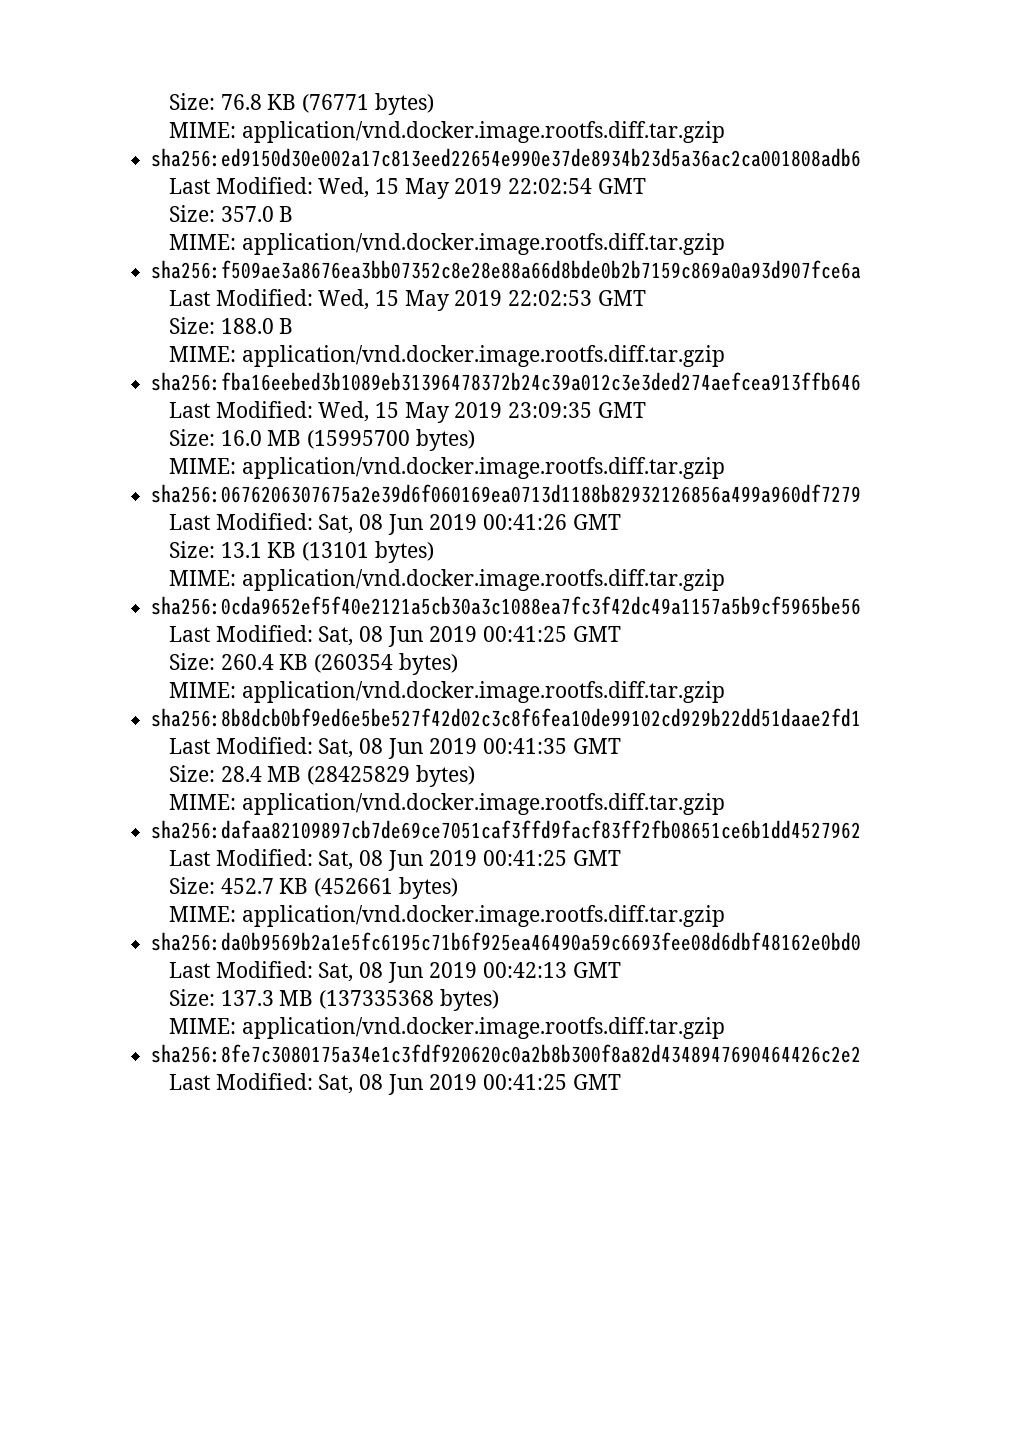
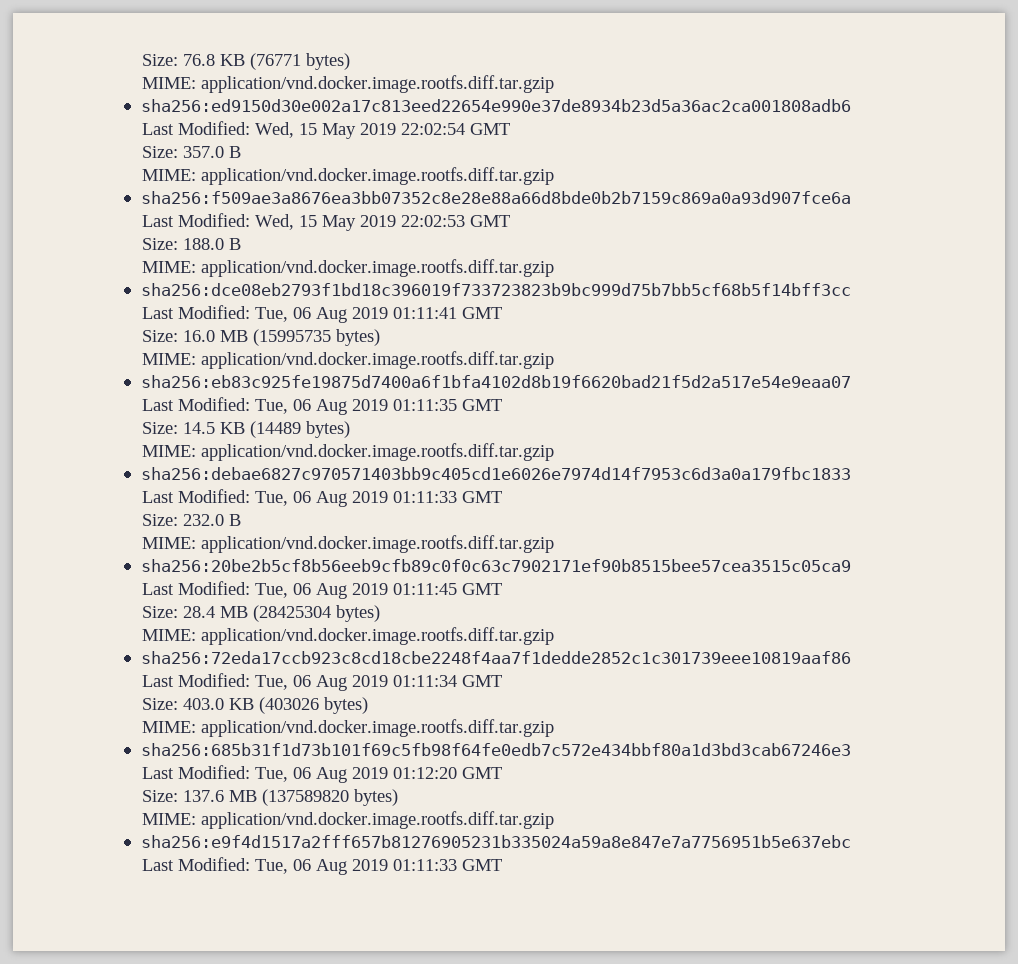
[151,372,862,391] [169,401,593,423] sha256:fba16eebed3b1089eb31396478372b24c39a012c3e3ded274aefcea913ffb646 // Last Modified: Wed, 15 May 2019 23:09:35 -> [140,283,851,296] [141,305,457,323] sha256:dce08eb2793f1bd18c396019f733723823b9bc999d75b7bb5cf68b5f14bff3cc // Last Modified: Tue, 06 Aug 2019 01:11:41
[307,429,475,451] [169,457,725,479] [151,484,862,503] [169,513,621,535] [169,541,434,563] [169,569,725,591] [151,596,862,615] [169,625,621,647] [169,653,458,675] [169,681,725,703] [151,708,862,727] [169,737,621,759] [169,765,475,787] [169,793,725,815] [151,820,862,839] [169,849,621,871] [169,877,458,899] [169,905,725,927] [151,932,862,951] [169,961,621,983] [169,989,499,1011] [169,1017,725,1039] [151,1044,862,1063] [169,1073,568,1095] (15995700 bytes) // MIME: application/vnd.docker.image.rootfs.diff.tar.gzip // sha256:0676206307675a2e39d6f060169ea0713d1188b82932126856a499a960df7279 // Last Modified: Sat, 08 Jun 2019 00:41:26 GMT // Size: 13.1 KB (13101 bytes) // MIME: application/vnd.docker.image.rootfs.diff.tar.gzip // sha256:0cda9652ef5f40e2121a5cb30a3c1088ea7fc3f42dc49a1157a5b9cf5965be56 // Last Modified: Sat, 08 Jun 2019 00:41:25 GMT // Size: 260.4 KB (260354 bytes) // MIME: application/vnd.docker.image.rootfs.diff.tar.gzip // sha256:8b8dcb0bf9ed6e5be527f42d02c3c8f6fea10de99102cd929b22dd51daae2fd1 // Last Modified: Sat, 08 Jun 2019 00:41:35 GMT // Size: 28.4 MB (28425829 bytes) // MIME: application/vnd.docker.image.rootfs.diff.tar.gzip // sha256:dafaa82109897cb7de69ce7051caf3ffd9facf83ff2fb08651ce6b1dd4527962 // Last Modified: Sat, 08 Jun 2019 00:41:25 GMT // Size: 452.7 KB (452661 bytes) // MIME: application/vnd.docker.image.rootfs.diff.tar.gzip // sha256:da0b9569b2a1e5fc6195c71b6f925ea46490a59c6693fee08d6dbf48162e0bd0 // Last Modified: Sat, 08 Jun 2019 00:42:13 GMT // Size: 137.3 MB (137335368 bytes) // MIME: application/vnd.docker.image.rootfs.diff.tar.gzip // sha256:8fe7c3080175a34e1c3fdf920620c0a2b8b300f8a82d4348947690464426c2e2 // Last Modified: Sat, 08 Jun 2019 00:41:25 -> [252,329,380,346] [141,351,554,369] [140,375,851,388] [141,397,502,415] [141,421,350,438] [141,443,554,461] [140,467,851,480] [141,489,502,507] [141,514,241,526] [141,535,554,553] [140,559,851,572] [141,581,502,599] [141,605,380,622] [141,627,554,645] [140,651,851,664] [141,673,502,691] [141,697,368,714] [141,719,554,737] [140,743,851,756] [141,765,502,783] [141,789,398,806] [141,811,554,829] [140,835,851,848] [141,857,457,875] (15995735 bytes) // MIME: application/vnd.docker.image.rootfs.diff.tar.gzip // sha256:eb83c925fe19875d7400a6f1bfa4102d8b19f6620bad21f5d2a517e54e9eaa07 // Last Modified: Tue, 06 Aug 2019 01:11:35 GMT // Size: 14.5 KB (14489 bytes) // MIME: application/vnd.docker.image.rootfs.diff.tar.gzip // sha256:debae6827c970571403bb9c405cd1e6026e7974d14f7953c6d3a0a179fbc1833 // Last Modified: Tue, 06 Aug 2019 01:11:33 GMT // Size: 232.0 B // MIME: application/vnd.docker.image.rootfs.diff.tar.gzip // sha256:20be2b5cf8b56eeb9cfb89c0f0c63c7902171ef90b8515bee57cea3515c05ca9 // Last Modified: Tue, 06 Aug 2019 01:11:45 GMT // Size: 28.4 MB (28425304 bytes) // MIME: application/vnd.docker.image.rootfs.diff.tar.gzip // sha256:72eda17ccb923c8cd18cbe2248f4aa7f1dedde2852c1c301739eee10819aaf86 // Last Modified: Tue, 06 Aug 2019 01:11:34 GMT // Size: 403.0 KB (403026 bytes) // MIME: application/vnd.docker.image.rootfs.diff.tar.gzip // sha256:685b31f1d73b101f69c5fb98f64fe0edb7c572e434bbf80a1d3bd3cab67246e3 // Last Modified: Tue, 06 Aug 2019 01:12:20 GMT // Size: 137.6 MB (137589820 bytes) // MIME: application/vnd.docker.image.rootfs.diff.tar.gzip // sha256:e9f4d1517a2fff657b81276905231b335024a59a8e847e7a7756951b5e637ebc // Last Modified: Tue, 06 Aug 2019 01:11:33

